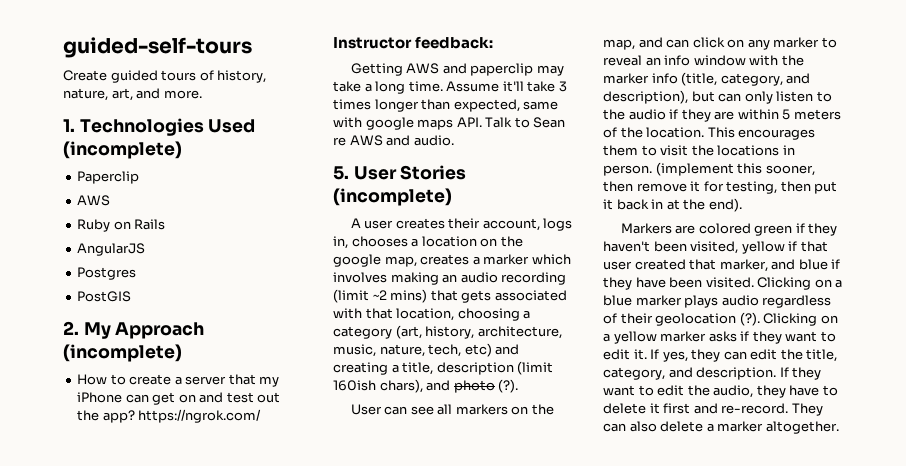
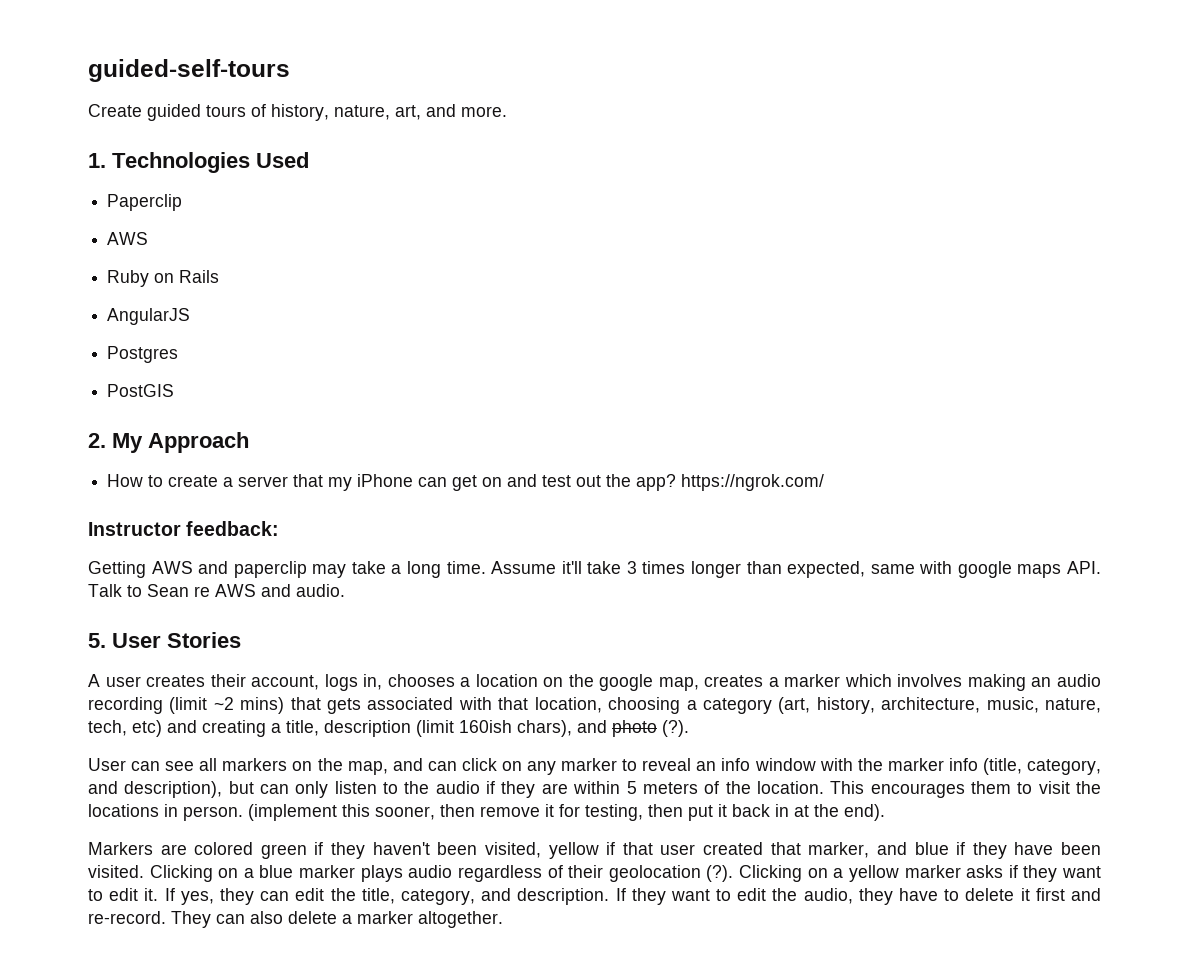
[63,141,182,159] (incomplete) -> (309, 160) none
[63,344,182,362] (incomplete) -> (249, 442) none
[333,188,452,206] (incomplete) -> (241, 640) none

